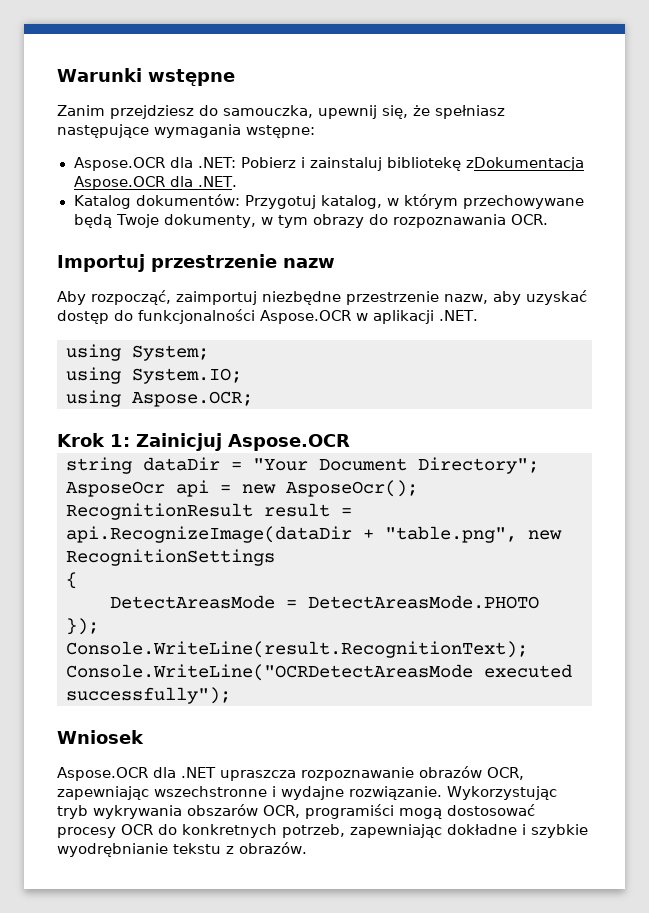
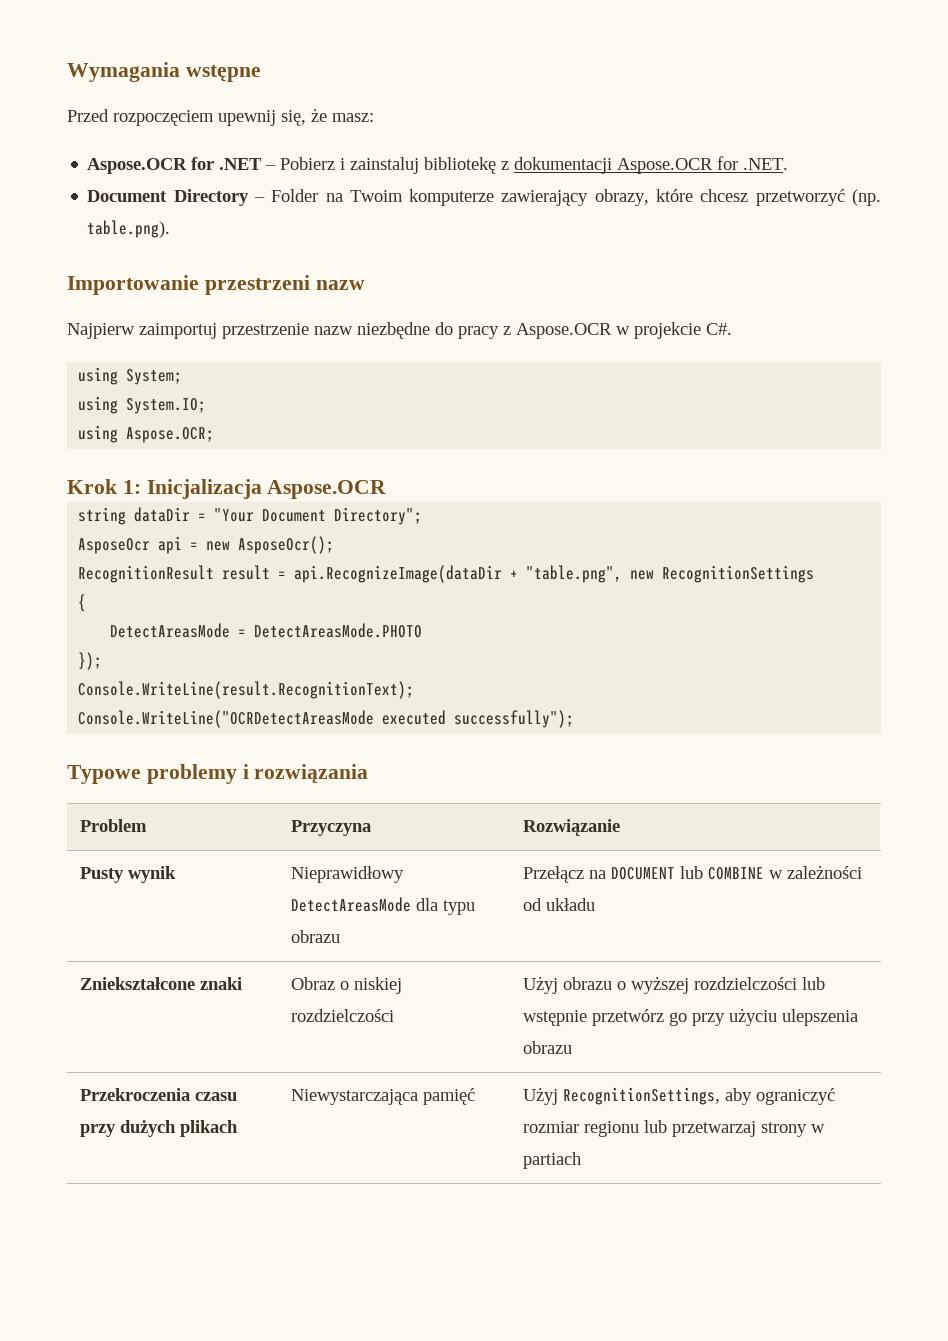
[57,68,142,82] Warunki -> [67,62,180,82] Wymagania
[57,105,505,119] [57,124,315,138] [73,157,585,171] [73,176,237,190] [73,194,584,209] [73,214,549,228] [57,254,335,272] [57,290,587,305] [57,309,478,324] Zanim przejdziesz do samouczka, upewnij się, że spełniasz następujące wymagania wstępne: // Aspose.OCR dla .NET: Pobierz i zainstaluj bibliotekę zDokumentacja Aspose.OCR dla .NET. // Katalog dokumentów: Przygotuj katalog, w którym przechowywane będą Twoje dokumenty, w tym obrazy do rozpoznawania OCR. // Importuj przestrzenie nazw // Aby rozpocząć, zaimportuj niezbędne przestrzenie nazw, aby uzyskać dostęp do funkcjonalności Aspose.OCR w aplikacji .NET. -> [67,108,374,126] [87,156,789,174] [87,189,882,206] [87,220,171,238] [67,275,365,295] [67,322,732,339] Przed rozpoczęciem upewnij się, że masz: // Aspose.OCR for .NET – Pobierz i zainstaluj bibliotekę z dokumentacji Aspose.OCR for .NET. // Document Directory – Folder na Twoim komputerze zawierający obrazy, które chcesz przetworzyć (np. table.png). // Importowanie przestrzeni nazw // Najpierw zaimportuj przestrzenie nazw niezbędne do pracy z Aspose.OCR w projekcie C#.
[136,433,222,451] Zainicjuj -> [146,479,262,499] Inicjalizacja
[57,730,144,744] [57,766,524,781] [57,786,557,800] [57,804,535,819] [57,824,588,838] [57,842,307,857] Wniosek // Aspose.OCR dla .NET upraszcza rozpoznawanie obrazów OCR, zapewniając wszechstronne i wydajne rozwiązanie. Wykorzystując tryb wykrywania obszarów OCR, programiści mogą dostosować procesy OCR do konkretnych potrzeb, zapewniając dokładne i szybkie wyodrębnianie tekstu z obrazów. -> [67,764,369,784] [79,819,147,832] [290,820,371,836] [522,819,620,837] [79,866,176,883] [290,866,404,883] [290,897,475,915] [290,930,340,943] [522,865,862,883] [522,898,595,911] [79,977,242,990] [290,977,402,994] [290,1009,394,1022] [522,976,825,994] [522,1008,858,1026] [522,1041,572,1054] [79,1088,237,1101] [79,1120,238,1137] [290,1088,475,1105] [522,1087,835,1105] [522,1120,825,1137] [522,1152,581,1169] Typowe problemy i rozwiązania // Problem | Przyczyna | Rozwiązanie // Pusty wynik | Nieprawidłowy DetectAreasMode dla typu obrazu | Przełącz na DOCUMENT lub COMBINE w zależności od układu // Zniekształcone znaki | Obraz o niskiej rozdzielczości | Użyj obrazu o wyższej rozdzielczości lub wstępnie przetwórz go przy użyciu ulepszenia obrazu // Przekroczenia czasu przy dużych plikach | Niewystarczająca pamięć | Użyj RecognitionSettings, aby ograniczyć rozmiar regionu lub przetwarzaj strony w partiach

